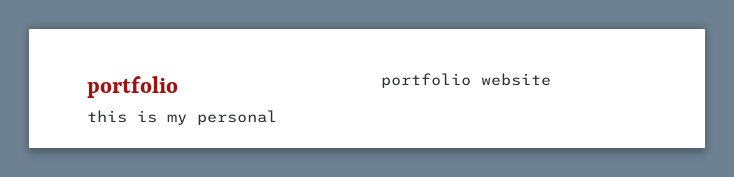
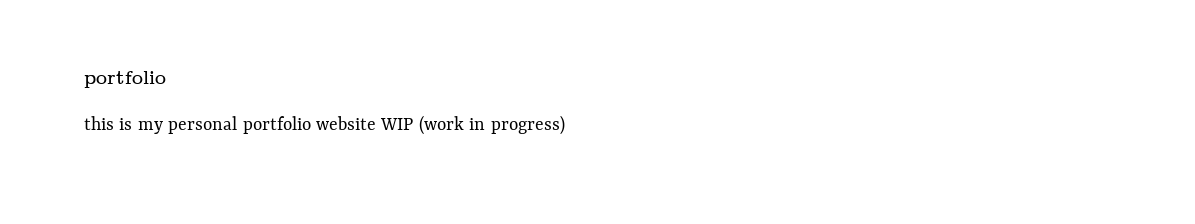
(551, 79) none -> [380,115,565,135] WIP (work in progress)

